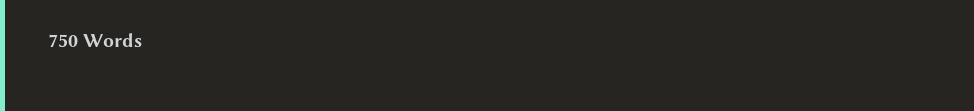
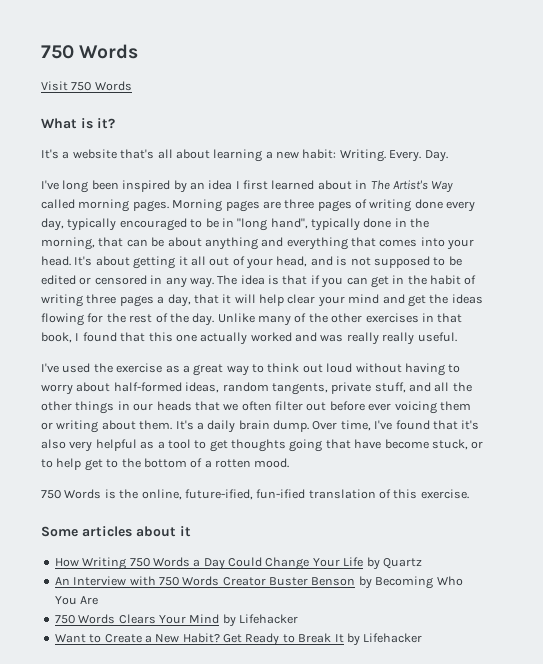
[48,33,143,47] 750 Words -> [41,44,139,59] [41,81,132,91] [41,118,115,129] [41,149,448,162] [41,180,454,193] [41,199,476,212] [41,218,430,231] [41,237,475,250] [41,256,462,269] [41,275,477,288] [41,294,483,307] [41,313,463,326] [41,332,457,345] [41,363,461,376] [41,382,472,395] [41,401,471,414] [41,420,480,433] [41,439,484,452] [41,458,290,471] [41,489,469,500] [41,526,191,537] [54,557,422,570] [54,576,463,589] [54,596,99,605] [54,614,298,627] [54,633,423,646] 750 Words // Visit 750 Words // What is it? // It's a website that's all about learning a new habit: Writing. Every. Day. // I've long been inspired by an idea I first learned about in The Artist's Way called morning pages. Morning pages are three pages of writing done every day, typically encouraged to be in "long hand", typically done in the morning, that can be about anything and everything that comes into your head. It's about getting it all out of your head, and is not supposed to be edited or censored in any way. The idea is that if you can get in the habit of writing three pages a day, that it will help clear your mind and get the ideas flowing for the rest of the day. Unlike many of the other exercises in that book, I found that this one actually worked and was really really useful. // I've used the exercise as a great way to think out loud without having to worry about half-formed ideas, random tangents, private stuff, and all the other things in our heads that we often filter out before ever voicing them or writing about them. It's a daily brain dump. Over time, I've found that it's also very helpful as a tool to get thoughts going that have become stuck, or to help get to the bottom of a rotten mood. // 750 Words is the online, future-ified, fun-ified translation of this exercise. // Some articles about it // How Writing 750 Words a Day Could Change Your Life by Quartz // An Interview with 750 Words Creator Buster Benson by Becoming Who You Are // 750 Words Clears Your Mind by Lifehacker // Want to Create a New Habit? Get Ready to Break It by Lifehacker

